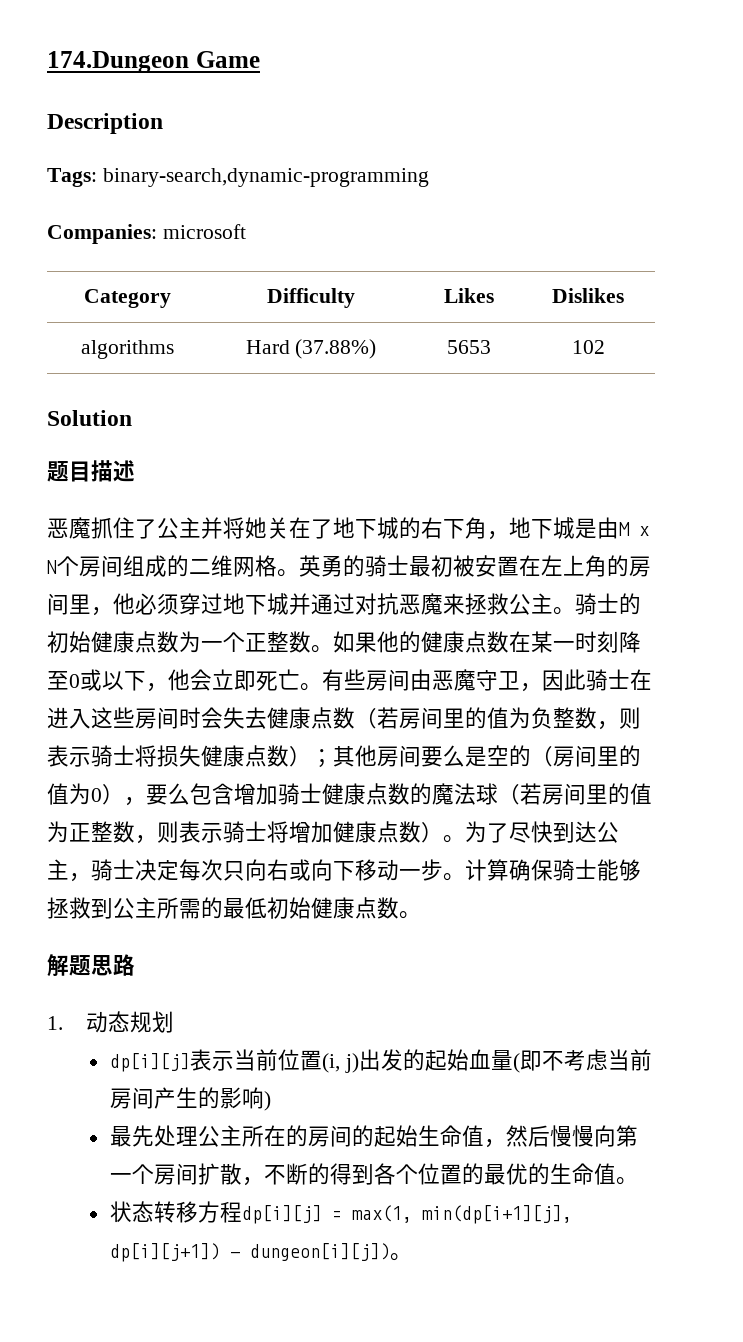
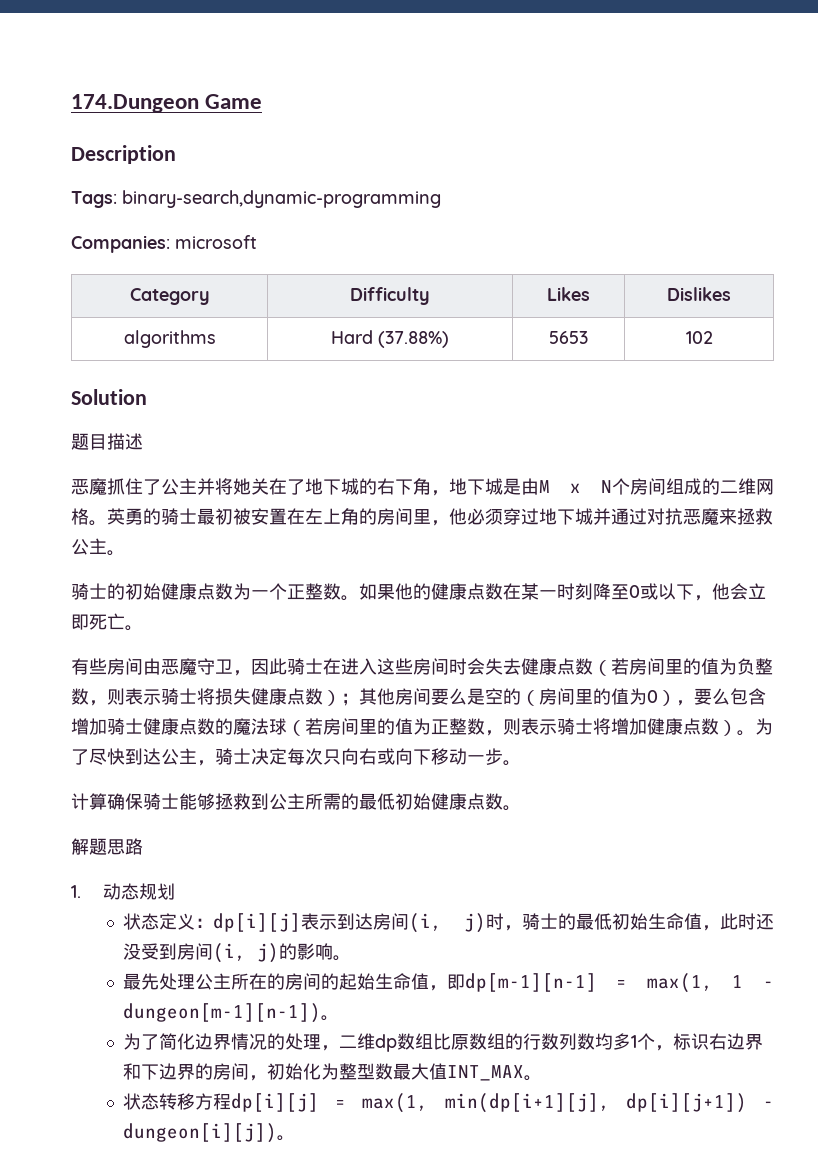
(575, 611) none -> (125, 553) //
(322, 687) none -> (143, 628) //
(465, 877) none -> (521, 763) //
[109,1049,652,1073] [109,1087,271,1111] dp[i][j]表示当前位置(i, j)出发的起始血量(即不考虑当前房间产生的影响) -> [122,913,774,933] [122,943,351,963] 状态定义：dp[i][j]表示到达房间(i, j)时，骑士的最低初始生命值，此时还没受到房间(i, j)的影响。
[505,1125,638,1147] [109,1163,616,1186] 然后慢慢向第一个房间扩散，不断的得到各个位置的最优的生命值 -> [446,973,775,993] [122,1003,339,1023] [122,1033,763,1052] [122,1063,524,1081] 即dp[m-1][n-1] = max(1, 1 - dungeon[m-1][n-1])。 // 为了简化边界情况的处理，二维dp数组比原数组的行数列数均多1个，标识右边界和下边界的房间，初始化为整型数最大值INT_MAX

